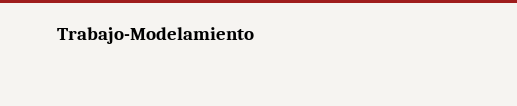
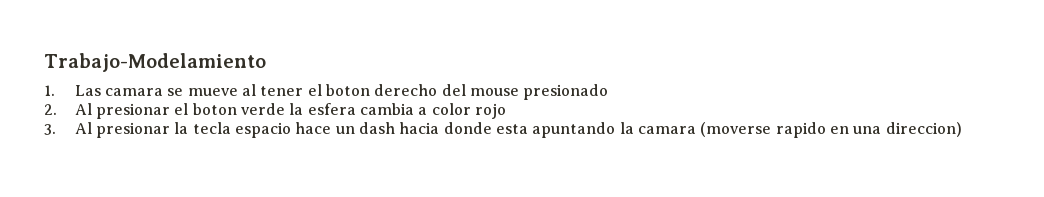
(254, 35) none -> [44,84,609,100] [44,103,507,119] [44,122,962,138] // 1. Las camara se mueve al tener el boton derecho del mouse presionado // 2. Al presionar el boton verde la esfera cambia a color rojo // 3. Al presionar la tecla espacio hace un dash hacia donde esta apuntando la camara (moverse rapido en una direccion)

